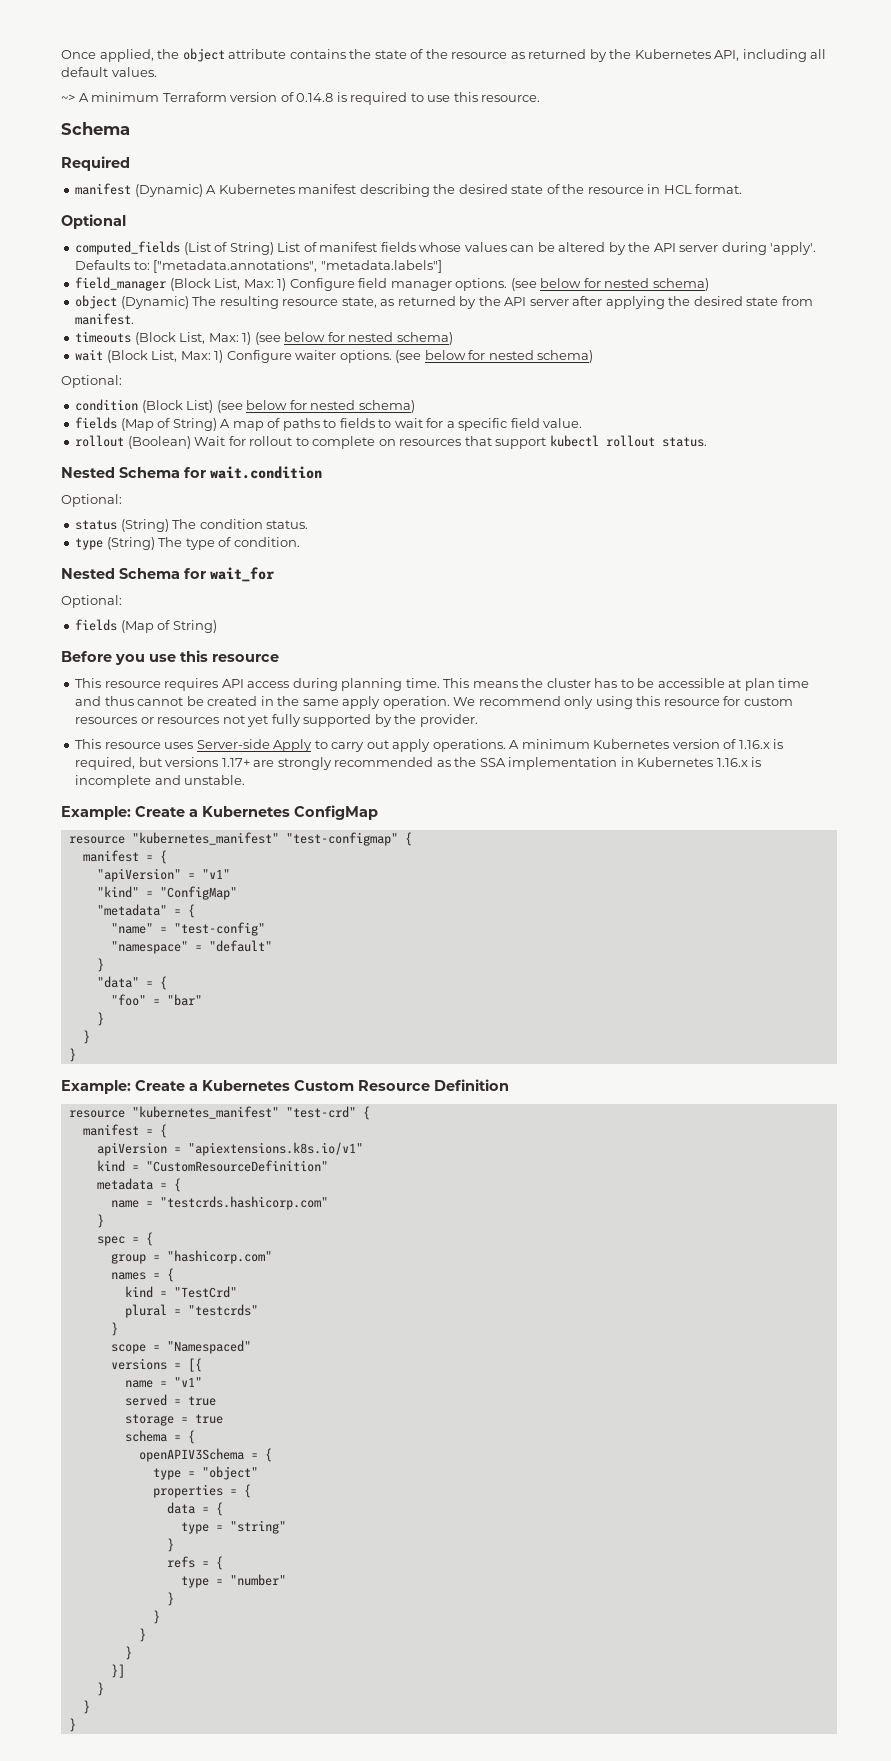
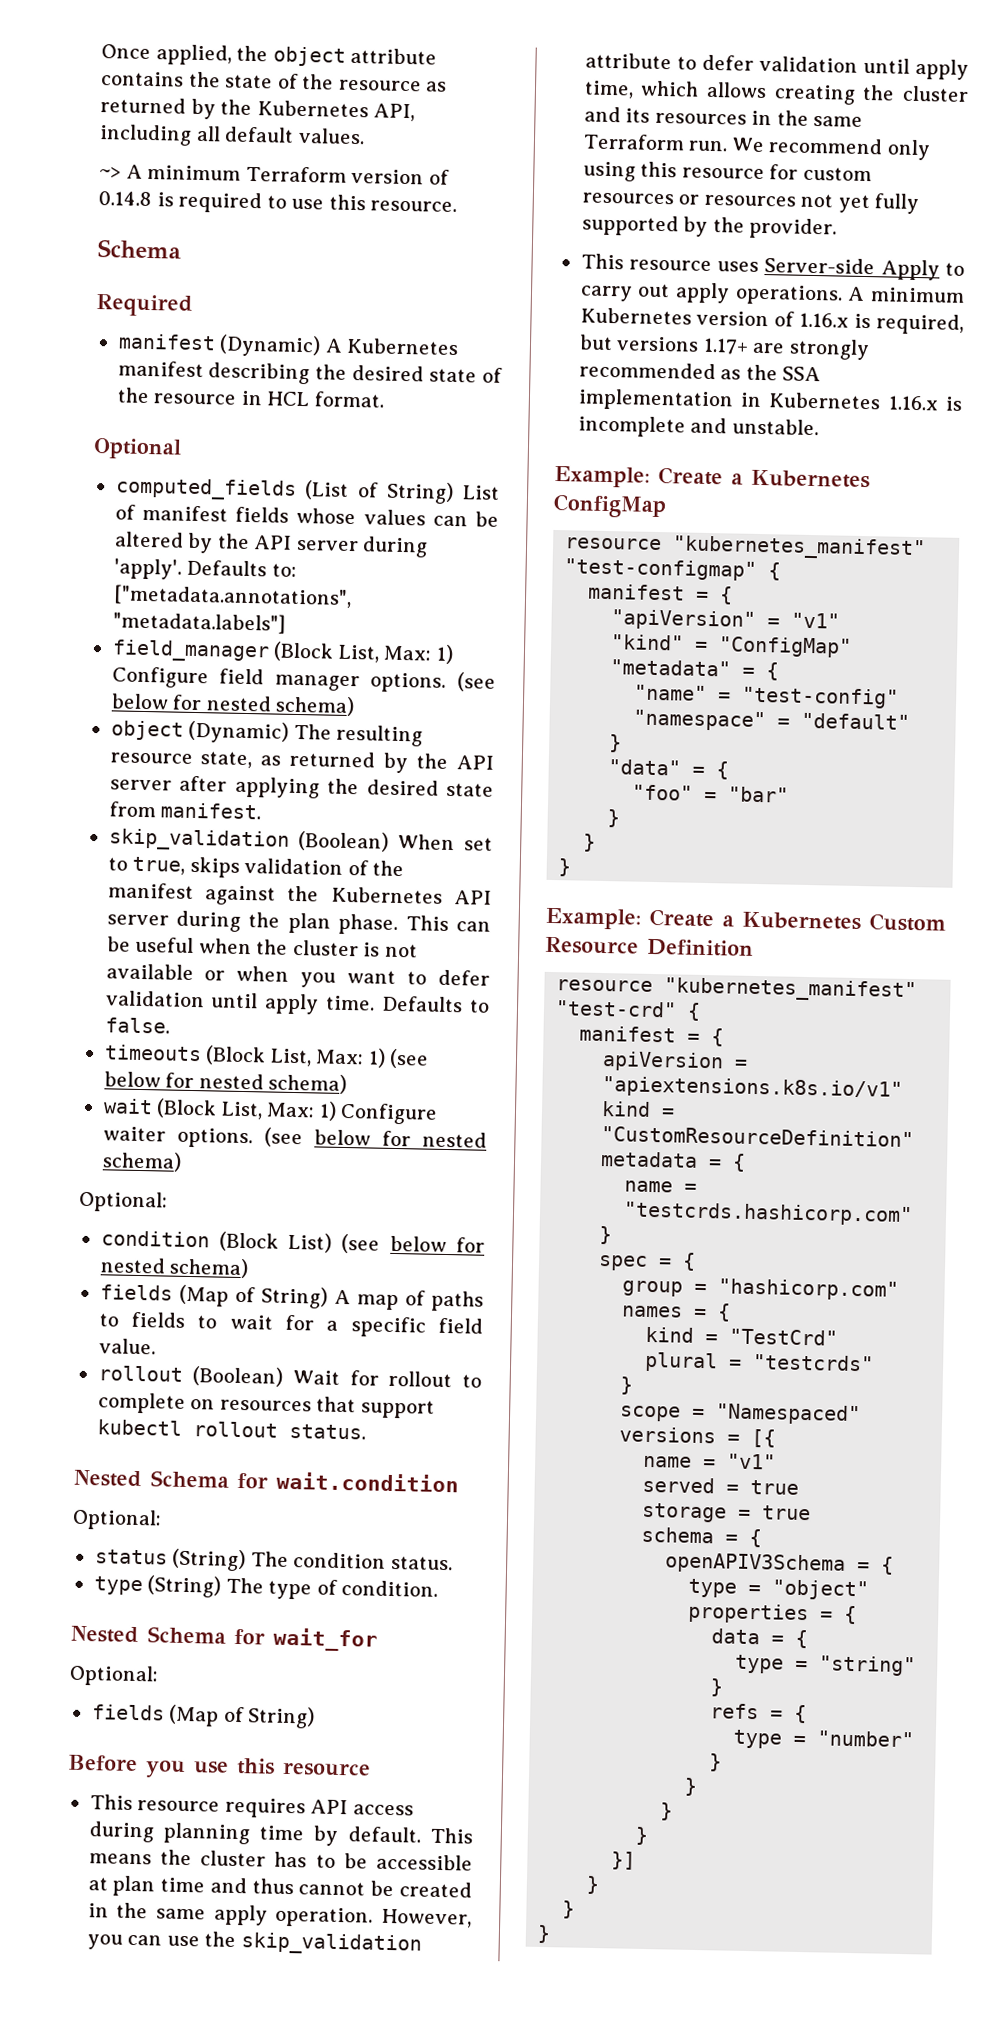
(135, 319) none -> [108,828,493,852] [107,856,405,878] [107,882,493,906] [106,910,491,936] [106,936,418,958] [105,963,491,988] [104,990,490,1015] [104,1017,170,1034] // skip_validation (Boolean) When set to true, skips validation of the manifest against the Kubernetes API server during the plan phase. This can be useful when the cluster is not available or when you want to defer validation until apply time. Defaults to false.
[405,678,440,688] time. -> [259,1825,421,1847] time by default.
(450, 702) none -> [381,1908,472,1928] [86,1931,422,1956] [584,52,969,80] [583,80,969,105] [583,106,864,127] [582,133,729,152] However, you can use the skip_validation attribute to defer validation until apply time, which allows creating the cluster and its resources in the same Terraform run.

